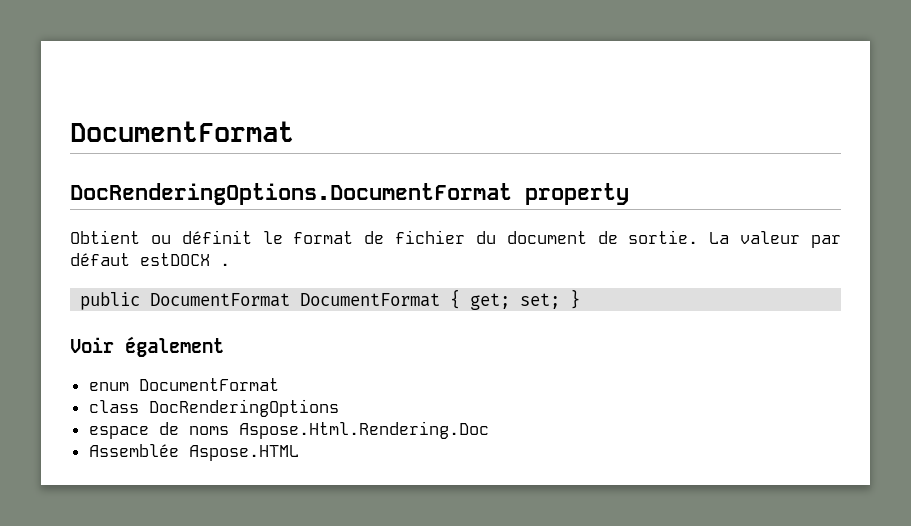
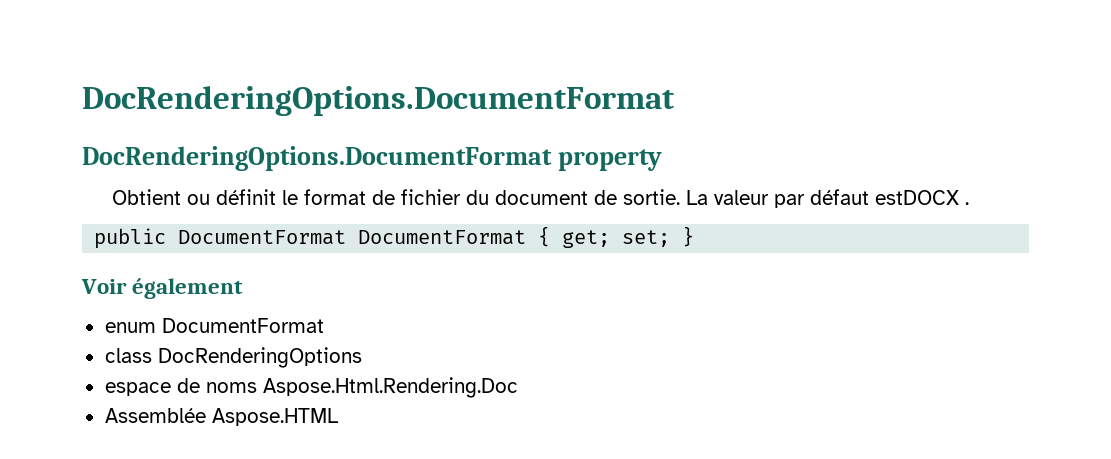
[70,121,294,142] DocumentFormat -> [82,86,674,116] DocRenderingOptions.DocumentFormat

